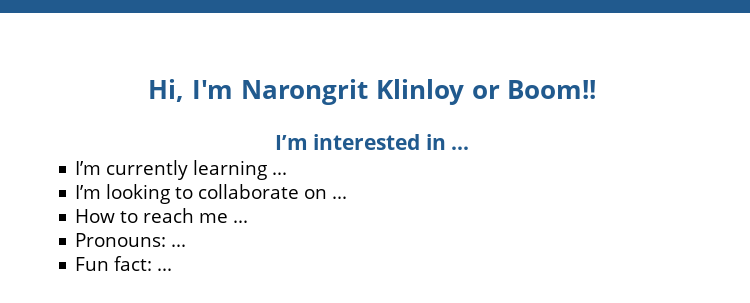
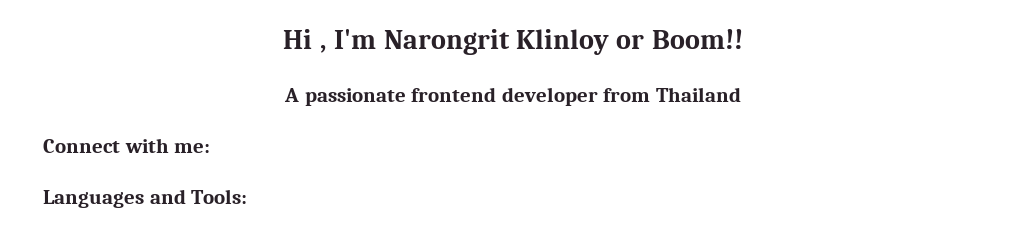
[148,79,185,102] Hi, -> [283,29,327,53] Hi ,
[274,134,470,150] [75,160,288,180] [75,184,348,204] [75,208,249,223] [75,233,187,247] [75,256,173,271] I’m interested in ... // I’m currently learning ... // I’m looking to collaborate on ... // How to reach me ... // Pronouns: ... // Fun fact: ... -> [284,87,741,106] [43,138,211,153] [43,189,248,208] A passionate frontend developer from Thailand // Connect with me: // Languages and Tools:

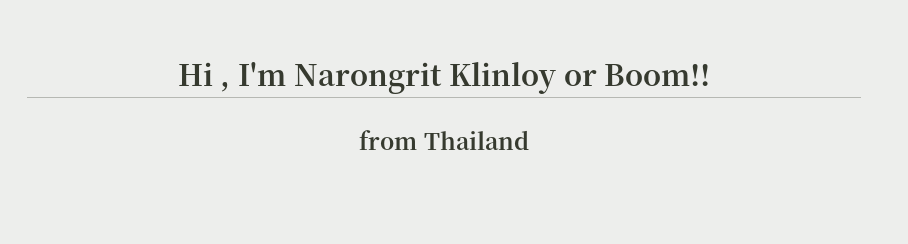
[284,87,741,106] [43,138,211,153] [43,189,248,208] A passionate frontend developer from Thailand // Connect with me: // Languages and Tools: -> [359,130,529,150] from Thailand

